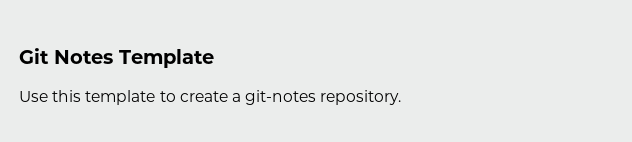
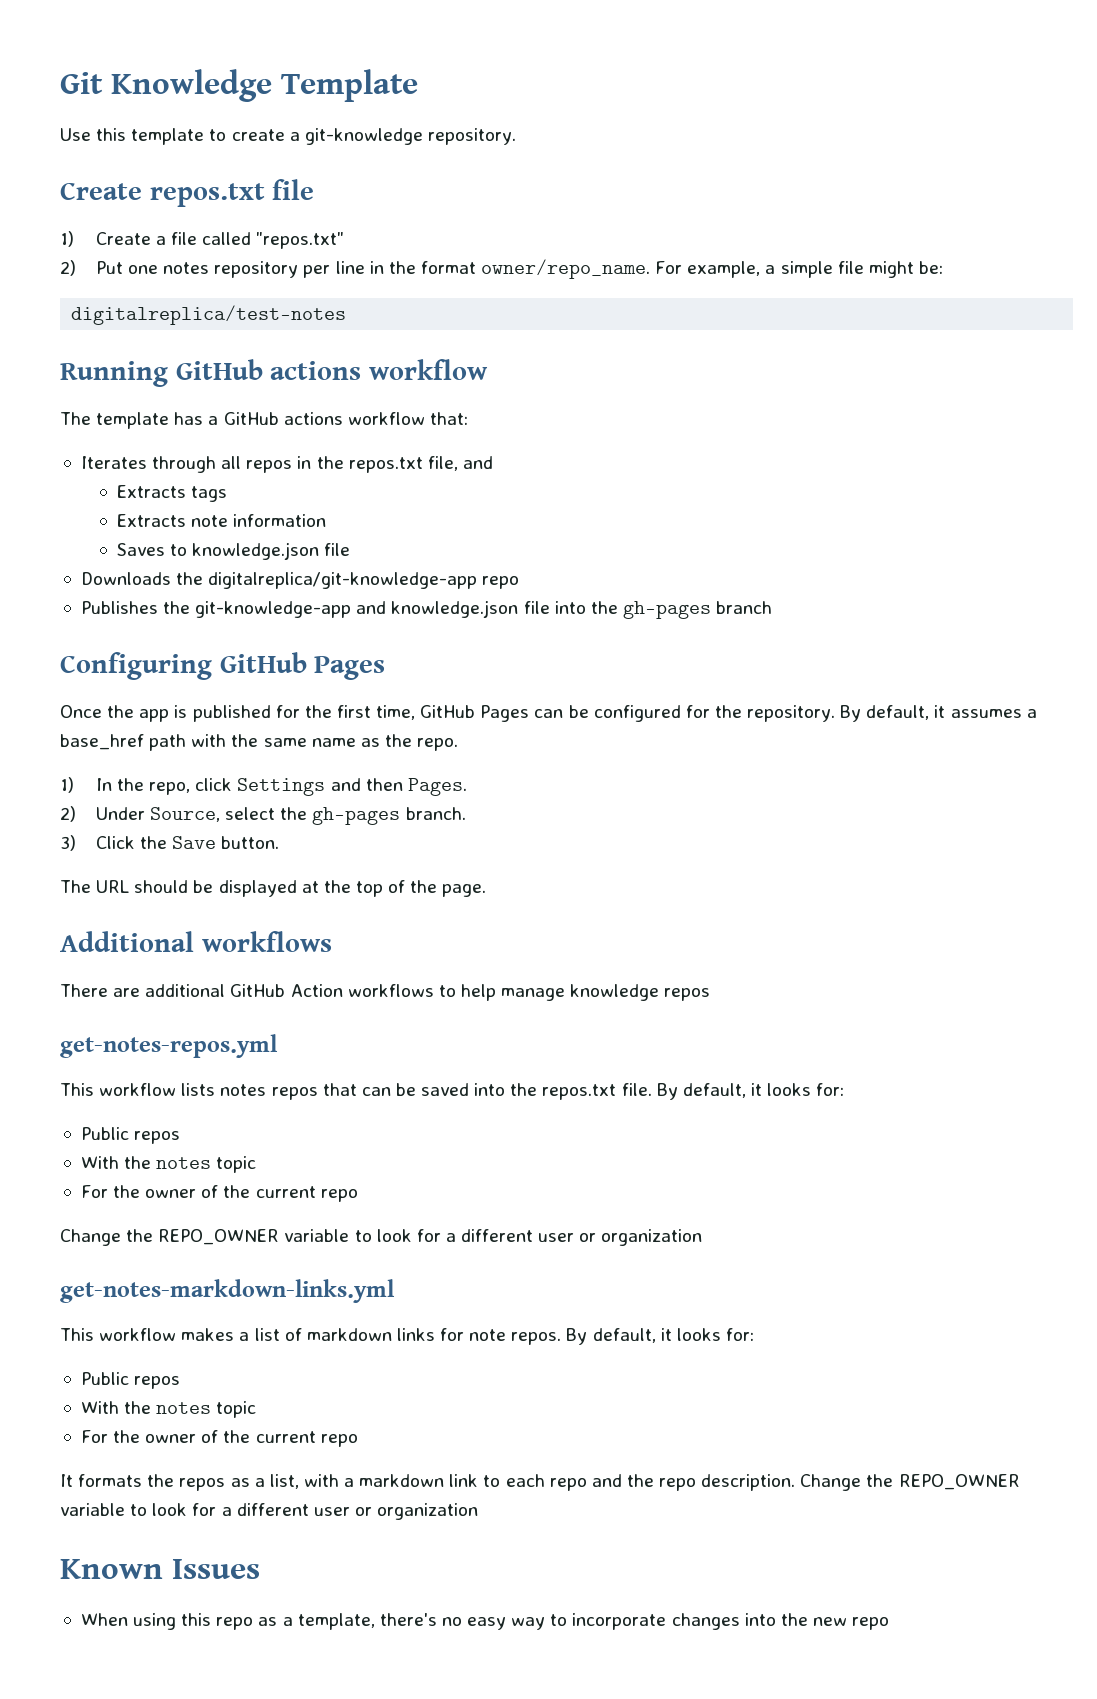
[54,50,113,64] Notes -> [111,69,272,102] Knowledge
[245,90,402,105] git-notes repository. -> [304,128,516,145] [60,179,315,207] [60,231,345,249] [60,259,943,279] [71,305,347,325] [60,359,488,387] [60,412,468,429] [80,456,493,473] [116,485,227,502] [116,514,327,527] [116,542,351,560] [80,572,520,589] [80,600,773,619] [60,652,386,680] [60,705,1037,722] [60,734,459,751] [60,777,467,796] [60,806,466,825] [60,835,280,851] [60,880,487,897] [60,931,332,952] [60,984,711,1001] [60,1034,278,1058] [60,1083,845,1100] [80,1127,181,1144] [80,1156,257,1173] [80,1185,358,1202] [60,1229,703,1246] [60,1279,395,1303] [60,1328,754,1345] [80,1372,181,1389] [80,1401,257,1418] [80,1430,358,1447] [60,1474,1020,1491] [60,1503,479,1520] [60,1559,260,1579] [80,1613,890,1630] git-knowledge repository. // Create repos.txt file // 1) Create a file called "repos.txt" // 2) Put one notes repository per line in the format owner/repo_name. For example, a simple file might be: // digitalreplica/test-notes // Running GitHub actions workflow // The template has a GitHub actions workflow that: // Iterates through all repos in the repos.txt file, and // Extracts tags // Extracts note information // Saves to knowledge.json file // Downloads the digitalreplica/git-knowledge-app repo // Publishes the git-knowledge-app and knowledge.json file into the gh-pages branch // Configuring GitHub Pages // Once the app is published for the first time, GitHub Pages can be configured for the repository. By default, it assumes a base_href path with the same name as the repo. // 1) In the repo, click Settings and then Pages. // 2) Under Source, select the gh-pages branch. // 3) Click the Save button. // The URL should be displayed at the top of the page. // Additional workflows // There are additional GitHub Action workflows to help manage knowledge repos // get-notes-repos.yml // This workflow lists notes repos that can be saved into the repos.txt file. By default, it looks for: // Public repos // With the notes topic // For the owner of the current repo // Change the REPO_OWNER variable to look for a different user or organization // get-notes-markdown-links.yml // This workflow makes a list of markdown links for note repos. By default, it looks for: // Public repos // With the notes topic // For the owner of the current repo // It formats the repos as a list, with a markdown link to each repo and the repo description. Change the REPO_OWNER variable to look for a different user or organization // Known Issues // When using this repo as a template, there's no easy way to incorporate changes into the new repo

